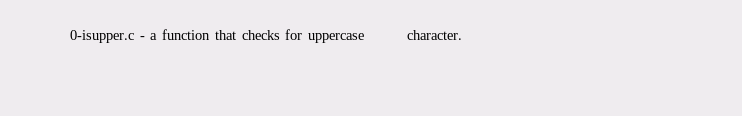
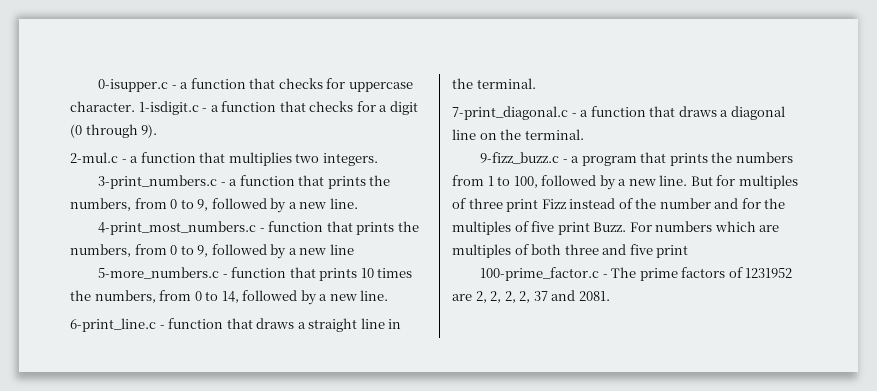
(462, 35) none -> [138,101,418,115] [70,124,158,138] [70,152,378,166] [98,175,391,189] [70,198,358,213] [98,221,419,235] [70,244,354,259] [98,267,413,281] [70,290,389,305] [70,318,402,332] [452,78,536,89] [452,106,785,120] [452,129,584,140] [480,152,793,166] [452,175,798,190] [452,198,786,212] [452,221,780,235] [452,244,689,258] [480,267,793,281] [452,290,610,303] 1-isdigit.c - a function that checks for a digit (0 through 9). // 2-mul.c - a function that multiplies two integers. // 3-print_numbers.c - a function that prints the numbers, from 0 to 9, followed by a new line. // 4-print_most_numbers.c - function that prints the numbers, from 0 to 9, followed by a new line // 5-more_numbers.c - function that prints 10 times the numbers, from 0 to 14, followed by a new line. // 6-print_line.c - function that draws a straight line in the terminal. // 7-print_diagonal.c - a function that draws a diagonal line on the terminal. // 9-fizz_buzz.c - a program that prints the numbers from 1 to 100, followed by a new line. But for multiples of three print Fizz instead of the number and for the multiples of five print Buzz. For numbers which are multiples of both three and five print // 100-prime_factor.c - The prime factors of 1231952 are 2, 2, 2, 2, 37 and 2081.

